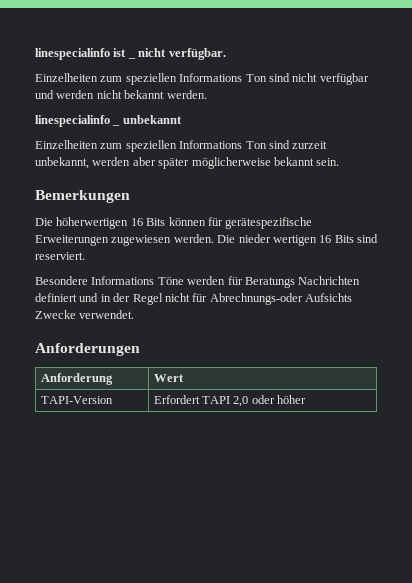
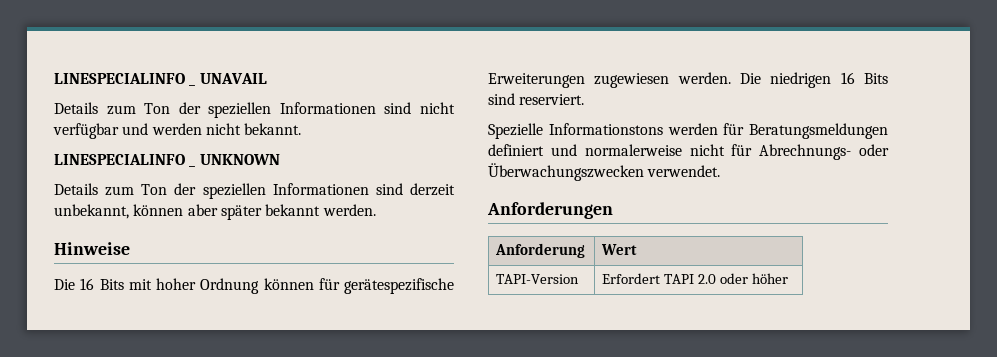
[35,48,127,60] [127,57,136,59] [138,48,226,60] [35,73,267,85] linespecialinfo ist _ nicht verfügbar. // Einzelheiten zum speziellen Informations Ton -> [54,73,185,84] [189,84,196,86] [199,73,267,84] [54,102,376,118] LINESPECIALINFO _ UNAVAIL // Details zum Ton der speziellen Informationen
[124,90,207,99] [35,115,121,127] [122,115,182,124] [35,140,328,152] [35,157,340,169] [35,190,130,203] [35,217,166,229] bekannt werden. // linespecialinfo _ unbekannt // Einzelheiten zum speziellen Informations Ton sind zurzeit unbekannt, werden aber später möglicherweise bekannt sein. // Bemerkungen // Die höherwertigen 16 Bits -> [244,123,302,135] [54,154,185,165] [189,165,196,167] [199,154,280,165] [54,183,455,199] [54,204,376,220] [54,242,130,255] [54,278,260,294] bekannt. // LINESPECIALINFO _ UNKNOWN // Details zum Ton der speziellen Informationen sind derzeit unbekannt, können aber später bekannt werden. // Hinweise // Die 16 Bits mit hoher Ordnung
[238,234,317,246] nieder wertigen -> [770,72,832,88] niedrigen
[35,276,361,288] [35,293,352,305] [35,310,76,319] Besondere Informations Töne werden für Beratungs Nachrichten definiert und in der Regel nicht für Abrechnungs-oder Aufsichts Zwecke -> [488,123,888,139] [488,144,889,160] [488,163,644,181] Spezielle Informationstons werden für Beratungsmeldungen definiert und normalerweise nicht für Abrechnungs- oder Überwachungszwecken
[233,396,249,407] 2,0 -> [698,274,717,284] 2.0

